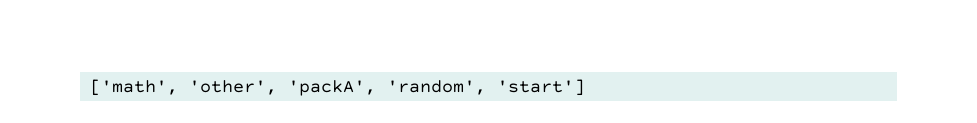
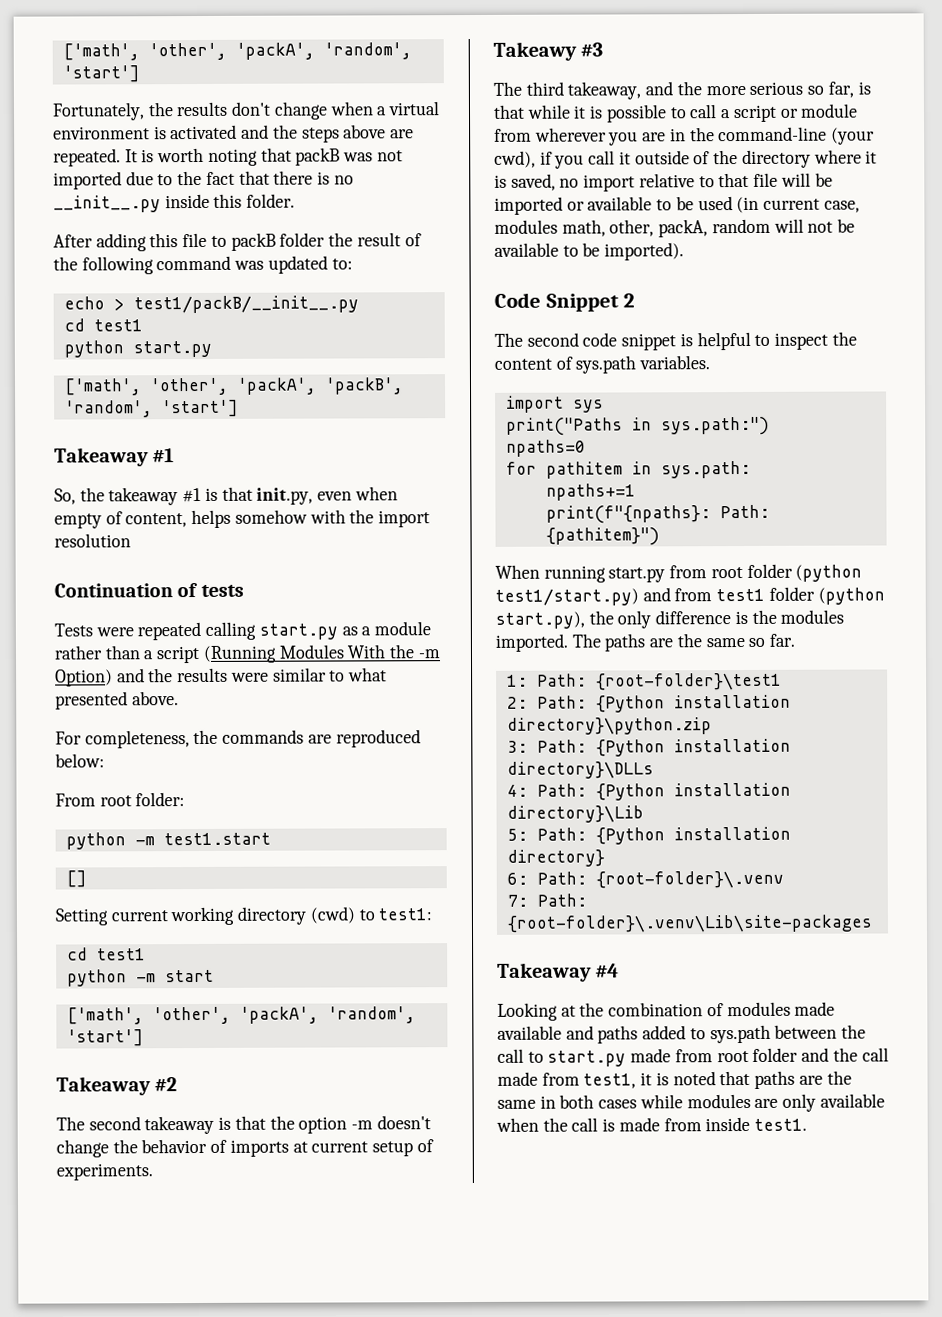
[89,79,585,96] ['math', 'other', 'packA', 'random', 'start'] -> [62,42,412,61] [62,65,140,83] [52,101,441,121] [53,124,415,143] [53,147,403,167] [53,170,354,190] [53,193,296,213] [53,232,422,252] [53,255,353,275] [63,295,359,314] [63,318,143,332] [63,340,212,358] [63,377,404,396] [64,399,239,418] [54,447,175,467] [54,486,398,506] [54,509,431,529] [54,533,131,548] [54,582,244,598] [54,621,432,641] [54,644,440,664] [55,667,388,687] [55,691,179,710] [55,729,421,749] [55,753,105,768] [55,792,186,807] [65,832,271,850] [65,870,87,888] [55,906,433,926] [66,947,146,961] [66,969,214,987] [66,1006,416,1025] [66,1029,144,1047] [56,1076,178,1096] [56,1115,431,1135] [56,1138,434,1158] [56,1163,153,1181] [493,41,604,61] [493,81,871,100] [493,103,859,123] [494,126,876,146] [494,149,878,169] [494,172,833,192] [494,196,860,215] [494,218,856,238] [494,242,685,261] [494,292,636,312] [494,331,857,351] [494,355,711,374] [505,395,604,413] [505,416,770,436] [505,439,586,457] [505,460,751,479] [545,483,636,501] [545,504,770,524] [545,527,660,546] [495,563,863,583] [495,586,885,606] [495,609,845,629] [495,633,796,652] [506,672,782,691] [506,694,791,713] [506,717,712,735] [506,738,791,757] [506,761,654,779] [506,782,791,801] [506,805,644,823] [506,826,791,845] [506,849,605,867] [506,870,784,889] [506,893,587,907] [506,914,873,933] [497,962,620,982] [497,1001,836,1021] [497,1024,867,1044] [497,1047,889,1067] [497,1070,852,1089] [497,1093,885,1112] [496,1116,808,1132] ['math', 'other', 'packA', 'random', 'start'] // Fortunately, the results don't change when a virtual environment is activated and the steps above are repeated. It is worth noting that packB was not imported due to the fact that there is no __init__.py inside this folder. // After adding this file to packB folder the result of the following command was updated to: // echo > test1/packB/__init__.py // cd test1 // python start.py // ['math', 'other', 'packA', 'packB', 'random', 'start'] // Takeaway #1 // So, the takeaway #1 is that init.py, even when empty of content, helps somehow with the import resolution // Continuation of tests // Tests were repeated calling start.py as a module rather than a script (Running Modules With the -m Option) and the results were similar to what presented above. // For completeness, the commands are reproduced below: // From root folder: // python -m test1.start // [] // Setting current working directory (cwd) to test1: // cd test1 // python -m start // ['math', 'other', 'packA', 'random', 'start'] // Takeaway #2 // The second takeaway is that the option -m doesn't change the behavior of imports at current setup of experiments. // Takeawy #3 // The third takeaway, and the more serious so far, is that while it is possible to call a script or module from wherever you are in the command-line (your cwd), if you call it outside of the directory where it is saved, no import relative to that file will be imported or available to be used (in current case, modules math, other, packA, random will not be available to be imported). // Code Snippet 2 // The second code snippet is helpful to inspect the content of sys.path variables. // import sys // print("Paths in sys.path:") // npaths=0 // for pathitem in sys.path: // npaths+=1 // print(f"{npaths}: Path: {pathitem}") // When running start.py from root folder (python test1/start.py) and from test1 folder (python start.py), the only difference is the modules imported. The paths are the same so far. // 1: Path: {root-folder}\test1 // 2: Path: {Python installation directory}\python.zip // 3: Path: {Python installation directory}\DLLs // 4: Path: {Python installation directory}\Lib // 5: Path: {Python installation directory} // 6: Path: {root-folder}\.venv // 7: Path: {root-folder}\.venv\Lib\site-packages // Takeaway #4 // Looking at the combination of modules made available and paths added to sys.path between the call to start.py made from root folder and the call made from test1, it is noted that paths are the same in both cases while modules are only available when the call is made from inside test1.

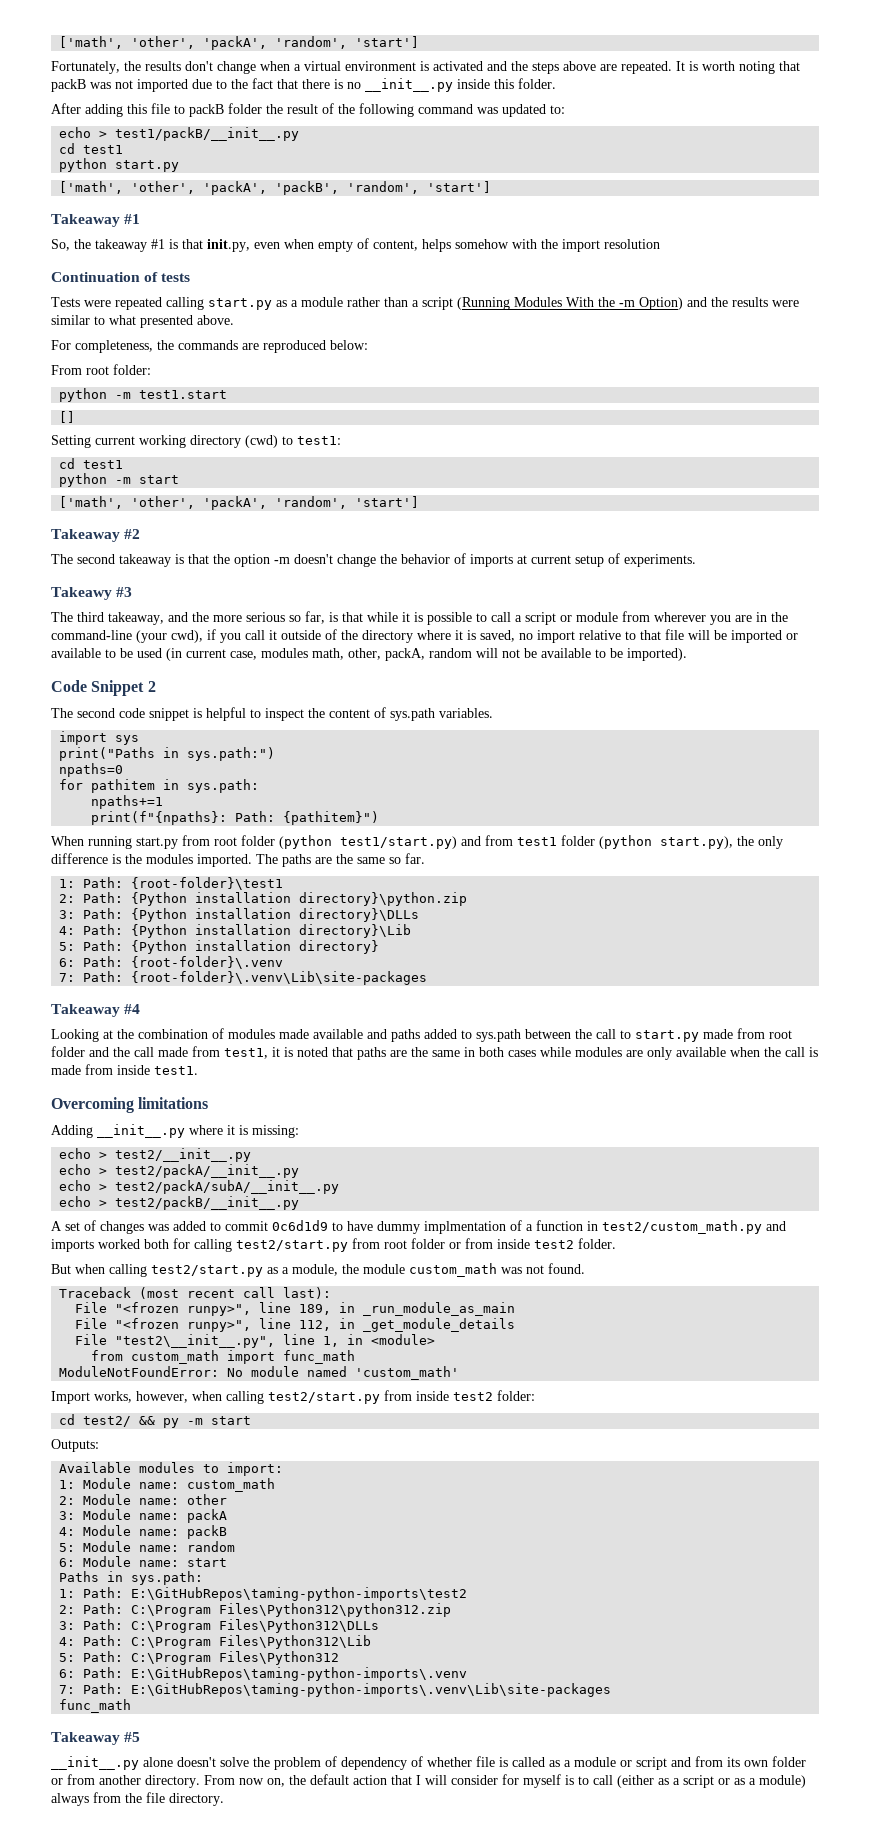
(808, 1124) none -> [51,1097,209,1113] [51,1124,299,1138] [59,1148,252,1162] [59,1164,300,1178] [59,1180,340,1194] [59,1196,300,1210] [51,1220,786,1234] [51,1238,616,1252] [51,1263,585,1277] [59,1287,332,1299] [75,1302,516,1316] [75,1318,516,1332] [75,1334,436,1348] [91,1350,356,1364] [59,1366,460,1380] [51,1390,535,1404] [59,1414,252,1428] [51,1439,99,1452] [59,1462,284,1476] [59,1478,276,1492] [59,1494,228,1505] [59,1509,228,1523] [59,1525,228,1539] [59,1541,236,1552] [59,1556,228,1567] [59,1571,204,1585] [59,1587,468,1601] [59,1603,452,1617] [59,1619,380,1633] [59,1635,372,1649] [59,1651,340,1665] [59,1667,468,1681] [59,1683,612,1697] [59,1699,132,1713] [51,1732,141,1745] [51,1756,806,1770] [51,1774,806,1788] [51,1792,224,1806] // Overcoming limitations // Adding __init__.py where it is missing: // echo > test2/__init__.py // echo > test2/packA/__init__.py // echo > test2/packA/subA/__init__.py // echo > test2/packB/__init__.py // A set of changes was added to commit 0c6d1d9 to have dummy implmentation of a function in test2/custom_math.py and imports worked both for calling test2/start.py from root folder or from inside test2 folder. // But when calling test2/start.py as a module, the module custom_math was not found. // Traceback (most recent call last): // File "<frozen runpy>", line 189, in _run_module_as_main // File "<frozen runpy>", line 112, in _get_module_details // File "test2\__init__.py", line 1, in <module> // from custom_math import func_math // ModuleNotFoundError: No module named 'custom_math' // Import works, however, when calling test2/start.py from inside test2 folder: // cd test2/ && py -m start // Outputs: // Available modules to import: // 1: Module name: custom_math // 2: Module name: other // 3: Module name: packA // 4: Module name: packB // 5: Module name: random // 6: Module name: start // Paths in sys.path: // 1: Path: E:\GitHubRepos\taming-python-imports\test2 // 2: Path: C:\Program Files\Python312\python312.zip // 3: Path: C:\Program Files\Python312\DLLs // 4: Path: C:\Program Files\Python312\Lib // 5: Path: C:\Program Files\Python312 // 6: Path: E:\GitHubRepos\taming-python-imports\.venv // 7: Path: E:\GitHubRepos\taming-python-imports\.venv\Lib\site-packages // func_math // Takeaway #5 // __init__.py alone doesn't solve the problem of dependency of whether file is called as a module or script and from its own folder or from another directory. From now on, the default action that I will consider for myself is to call (either as a script or as a module) always from the file directory.

